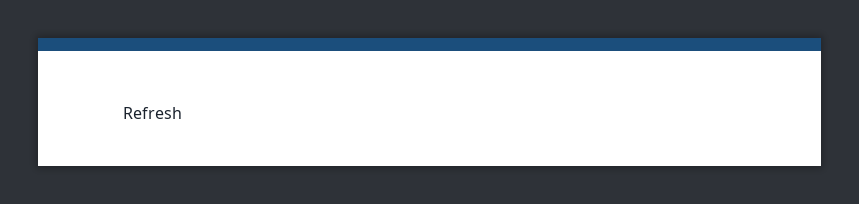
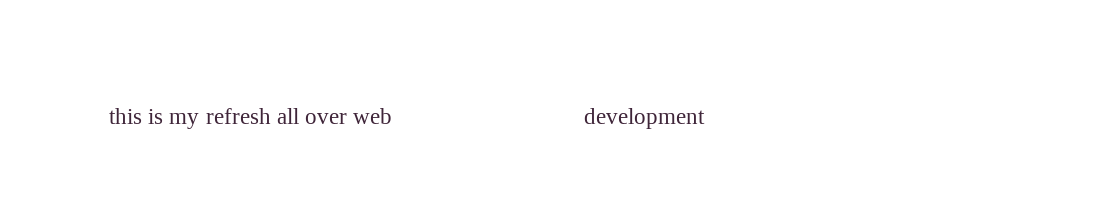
[123,107,182,119] Refresh -> [109,108,705,129] this is my refresh all over web development

